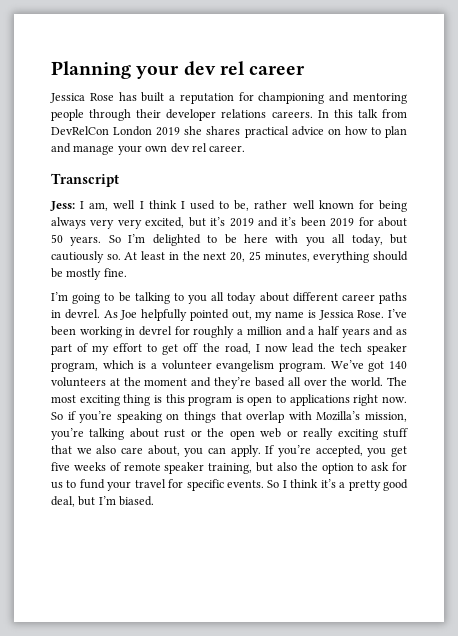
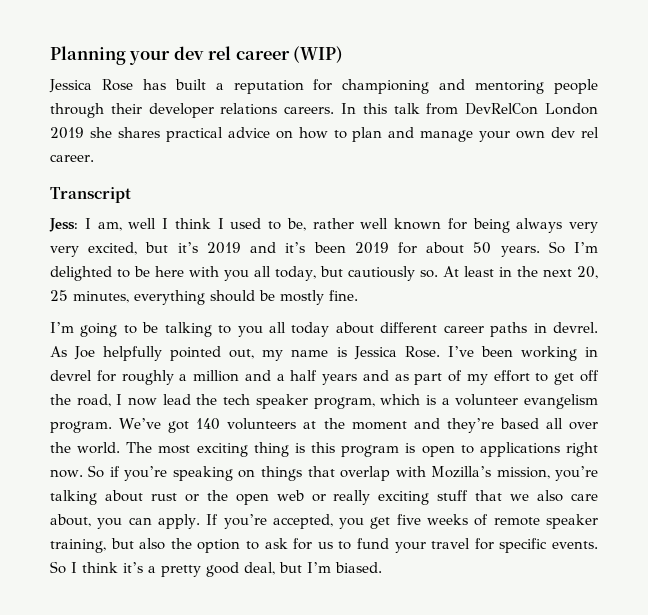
(306, 70) none -> [293,46,344,63] (WIP)

